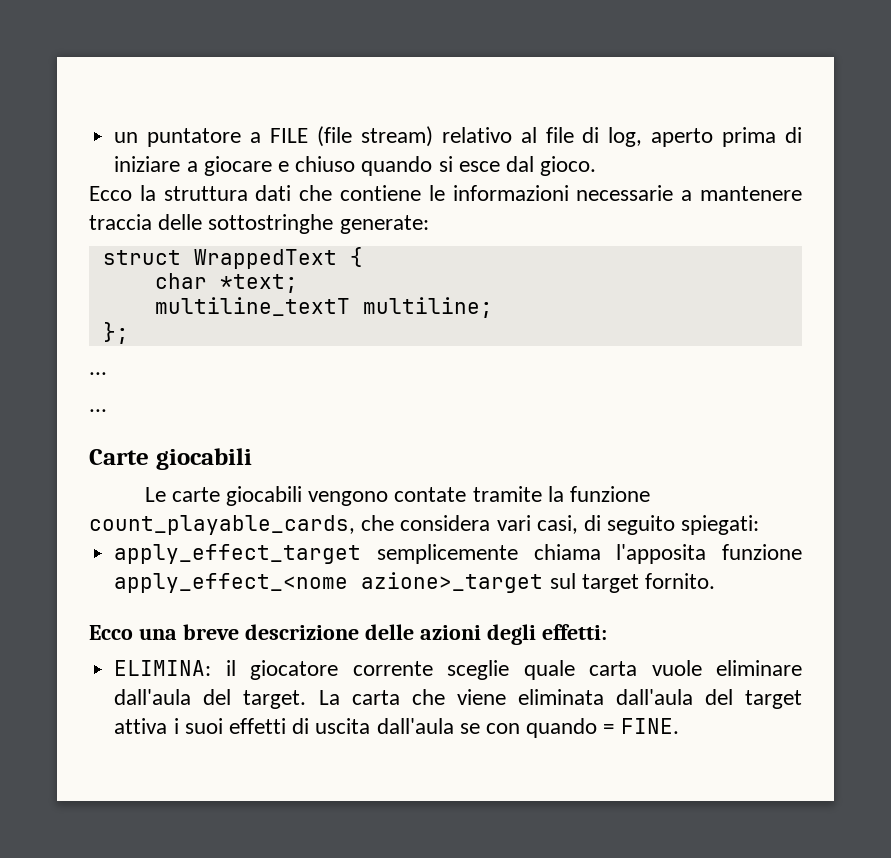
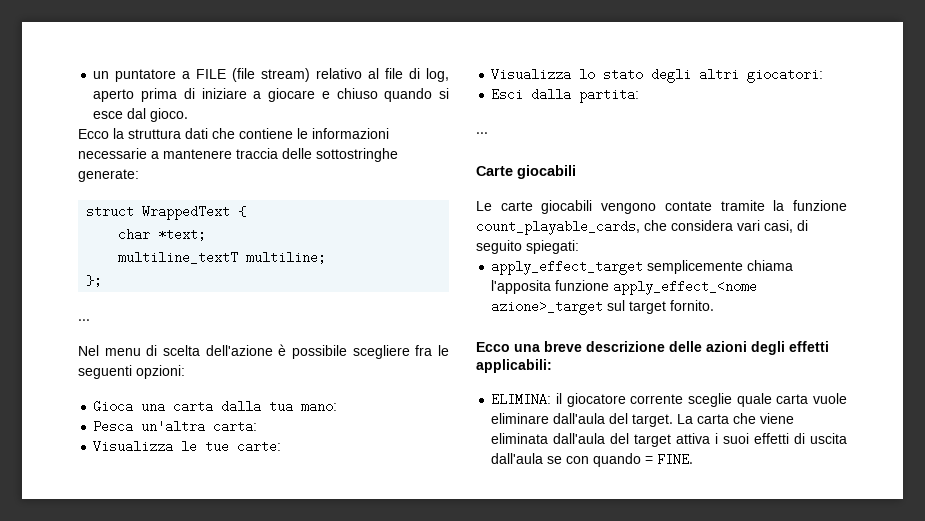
(107, 373) none -> [78,344,450,359] [78,365,185,379] [93,400,338,413] [93,420,258,433] [93,440,282,453] [491,68,824,83] [491,88,640,103] // Nel menu di scelta dell'azione è possibile scegliere fra le seguenti opzioni: // Gioca una carta dalla tua mano: // Pesca un'altra carta: // Visualizza le tue carte: // Visualizza lo stato degli altri giocatori: // Esci dalla partita:
[541,624,607,640] effetti: -> [789,341,829,352] [476,359,552,373] effetti applicabili:

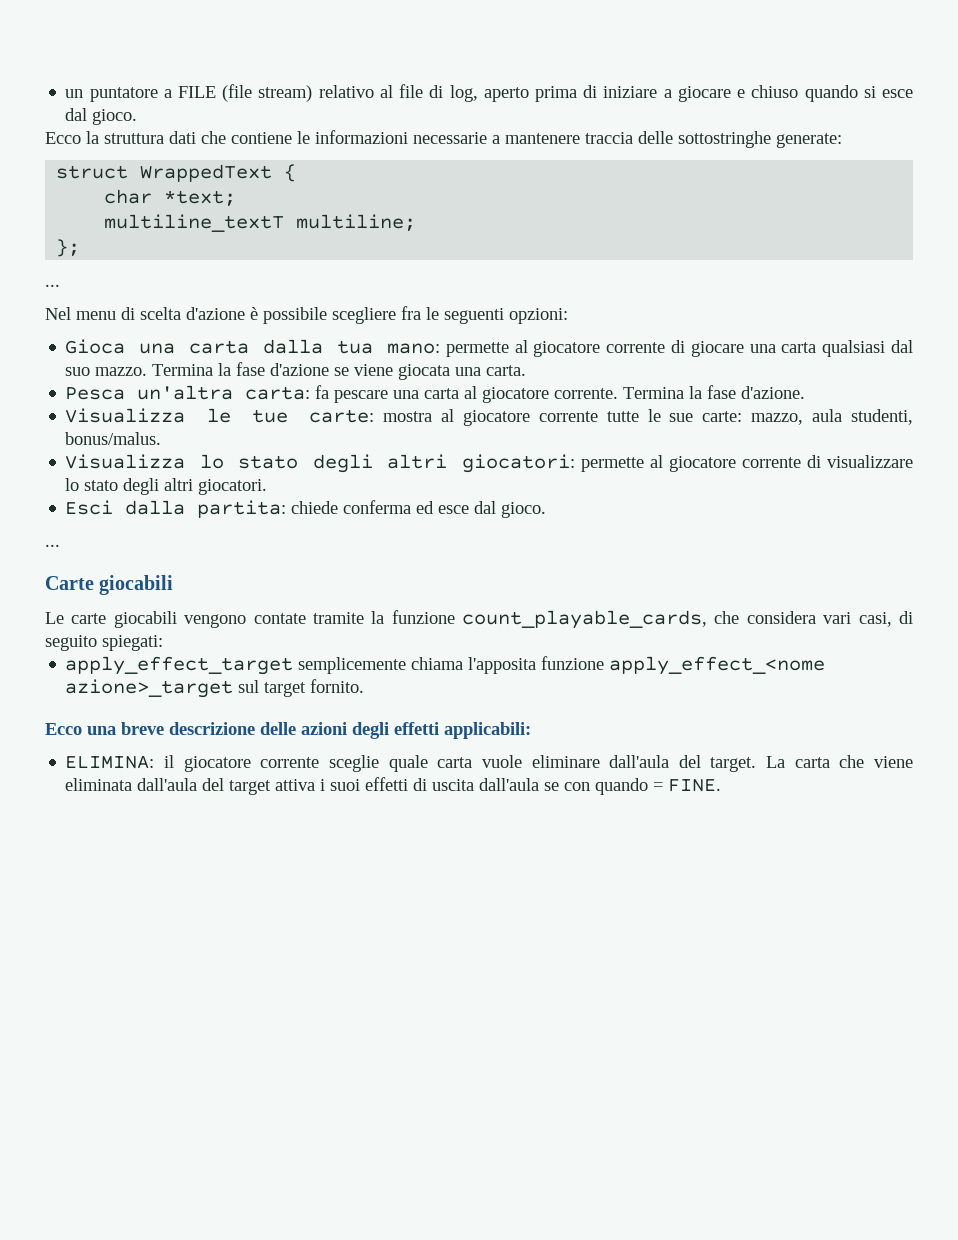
[205,345,273,356] dell'azione -> [186,307,245,320] d'azione
[93,420,258,433] [93,440,282,453] // Pesca un'altra carta: // Visualizza le tue carte: -> [445,340,913,357] [65,362,527,380] [65,385,806,403] [65,408,914,426] [65,432,162,445] permette al giocatore corrente di giocare una carta qualsiasi dal suo mazzo. Termina la fase d'azione se viene giocata una carta. // Pesca un'altra carta: fa pescare una carta al giocatore corrente. Termina la fase d'azione. // Visualizza le tue carte: mostra al giocatore corrente tutte le sue carte: mazzo, aula studenti, bonus/malus.
[491,88,640,103] // Esci dalla partita: -> [580,455,914,472] [65,478,268,495] [65,500,547,518] permette al giocatore corrente di visualizzare lo stato degli altri giocatori. // Esci dalla partita: chiede conferma ed esce dal gioco.

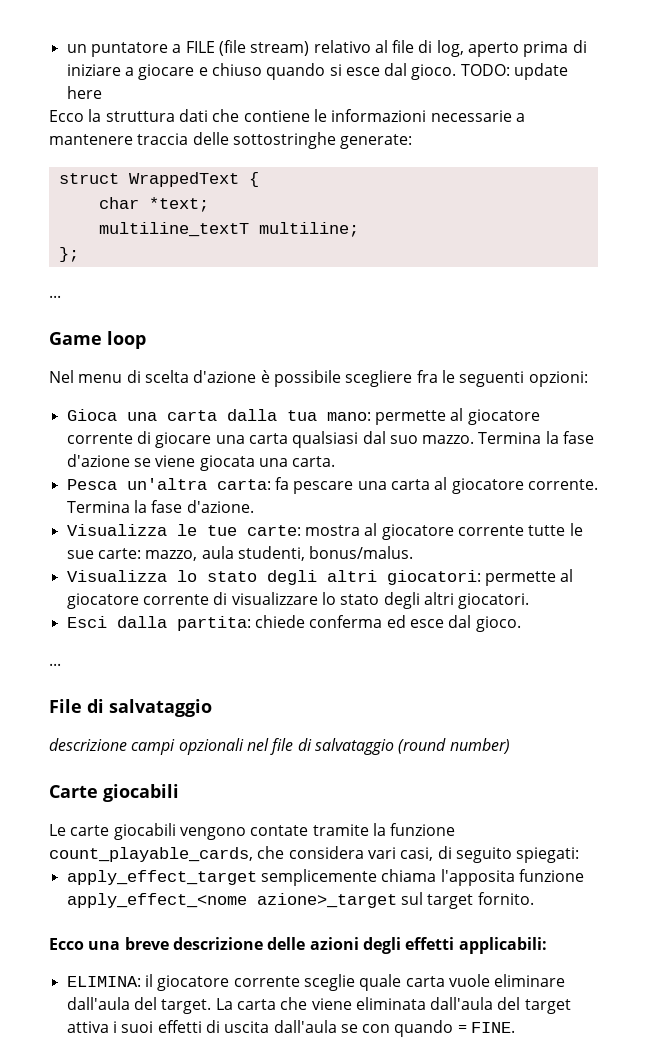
(138, 117) none -> [460,63,569,80] [66,86,102,99] TODO: update here
(60, 285) none -> [49,331,146,349] // Game loop
(60, 545) none -> [49,699,212,717] [49,738,510,755] // File di salvataggio // descrizione campi opzionali nel file di salvataggio (round number)

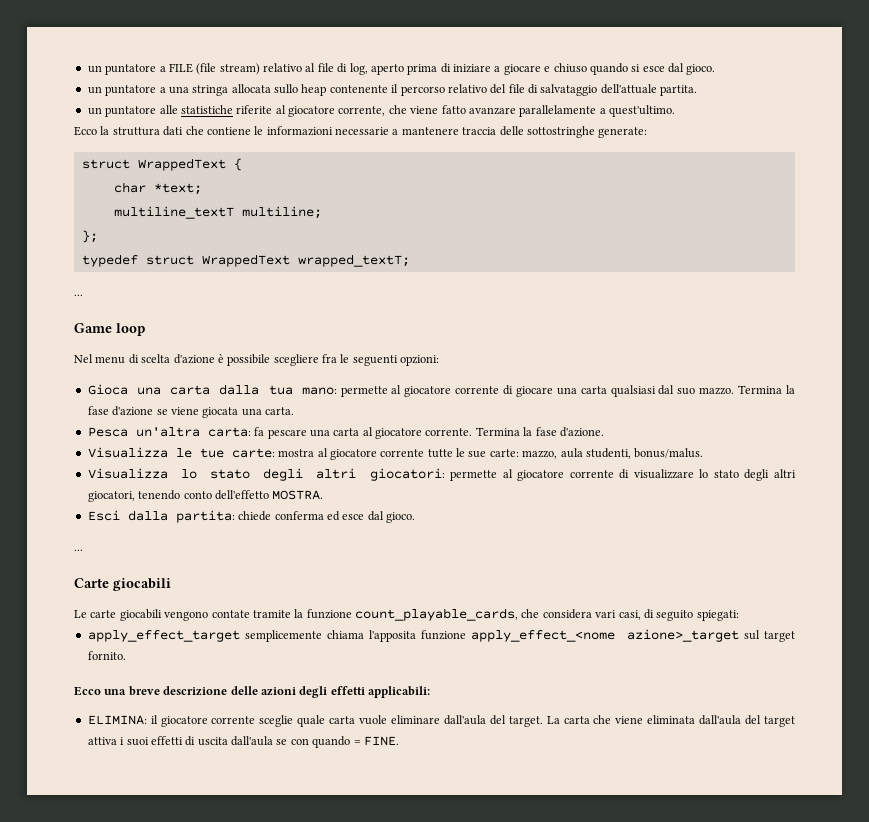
[460,63,569,80] [66,86,102,99] TODO: update here -> [87,84,698,96] [87,105,675,117] // un puntatore a una stringa allocata sullo heap contenente il percorso relativo del file di salvataggio dell'attuale partita. // un puntatore alle statistiche riferite al giocatore corrente, che viene fatto avanzare parallelamente a quest'ultimo.
(79, 254) none -> [81,254,410,267] // typedef struct WrappedText wrapped_textT;
[458,593,530,609] giocatori. -> [87,490,324,502] giocatori, tenendo conto dell'effetto MOSTRA.
[49,699,212,717] [49,738,510,755] // File di salvataggio // descrizione campi opzionali nel file di salvataggio (round number) -> (83, 550) none

